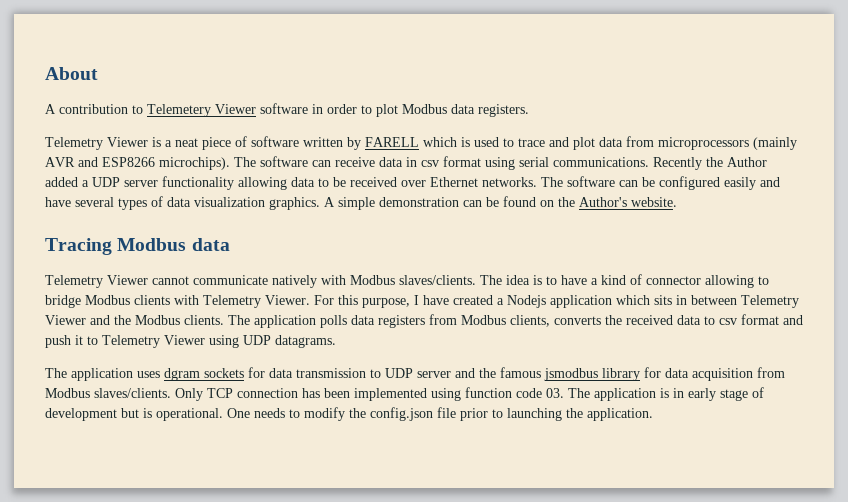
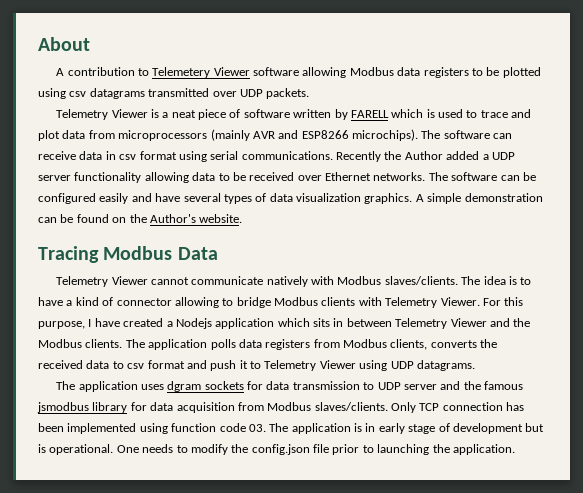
[312,104,529,117] in order to plot Modbus data registers. -> [302,67,541,78] [38,88,310,99] allowing Modbus data registers to be plotted using csv datagrams transmitted over UDP packets.
[191,238,230,251] data -> [177,247,218,260] Data

